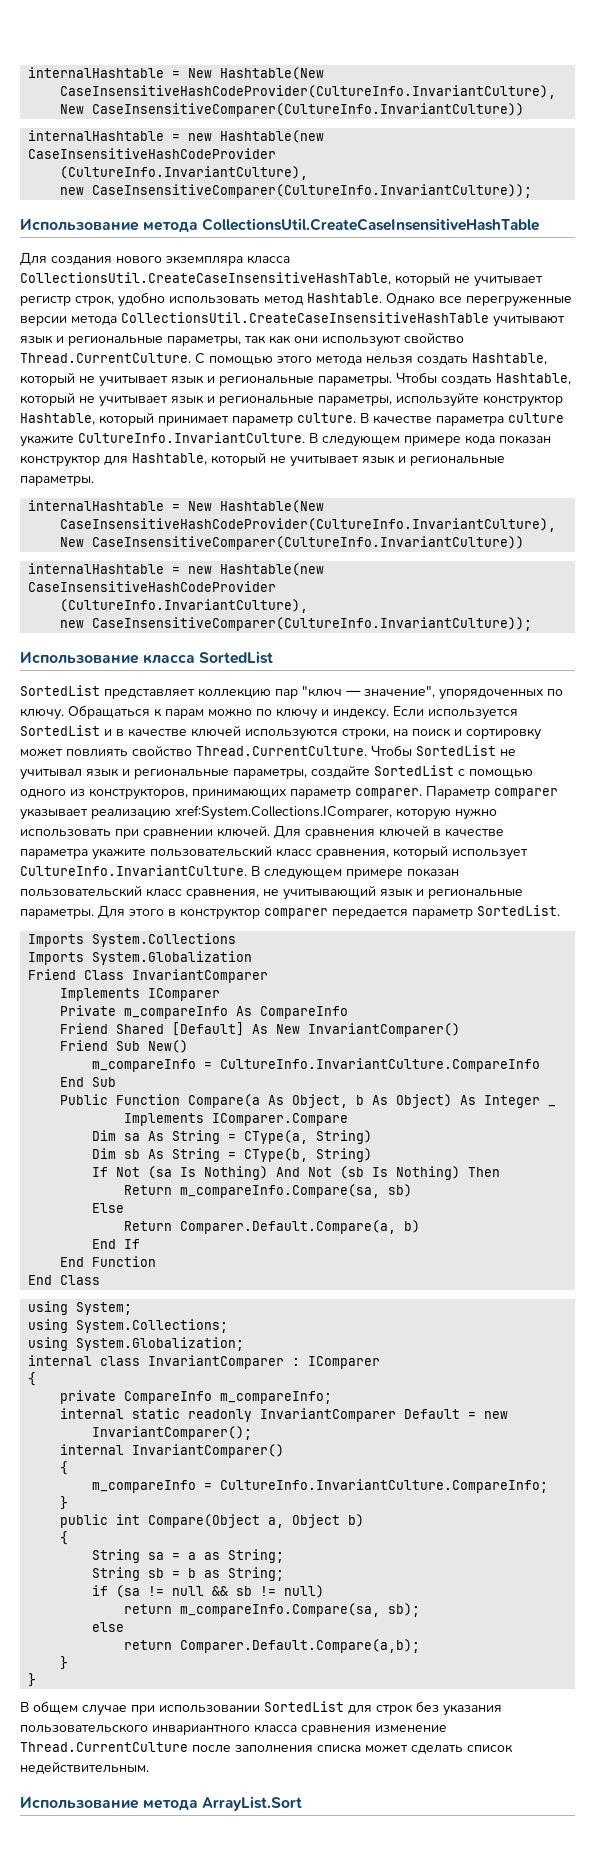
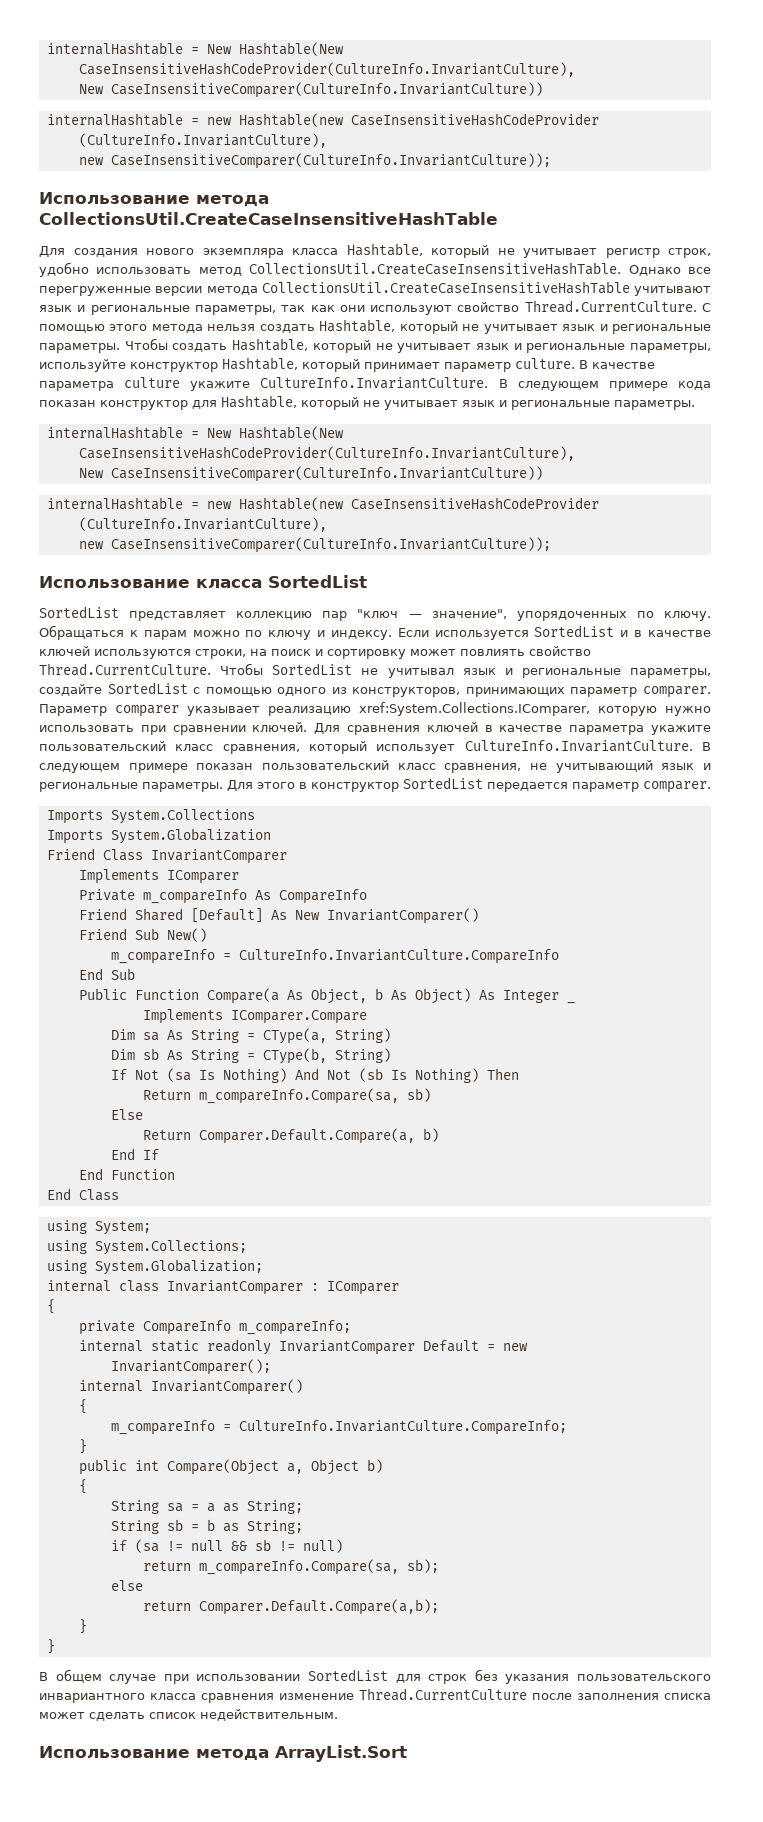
[20,272,391,285] CollectionsUtil.CreateCaseInsensitiveHashTable, -> [346,243,423,256] Hashtable,
[307,293,382,303] Hashtable. -> [249,262,622,275] CollectionsUtil.CreateCaseInsensitiveHashTable.
[264,908,328,919] comparer -> [403,777,483,789] SortedList
[477,905,560,916] SortedList. -> [643,781,711,793] comparer.

